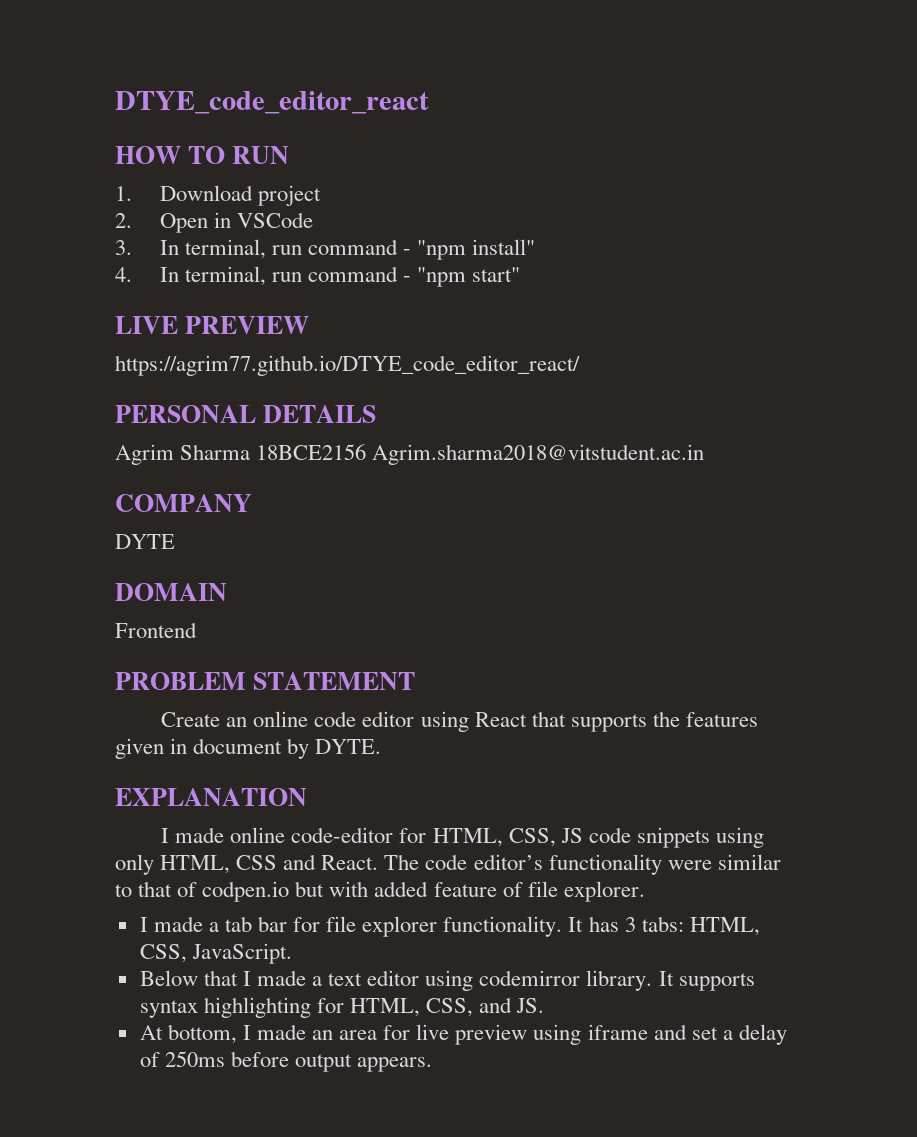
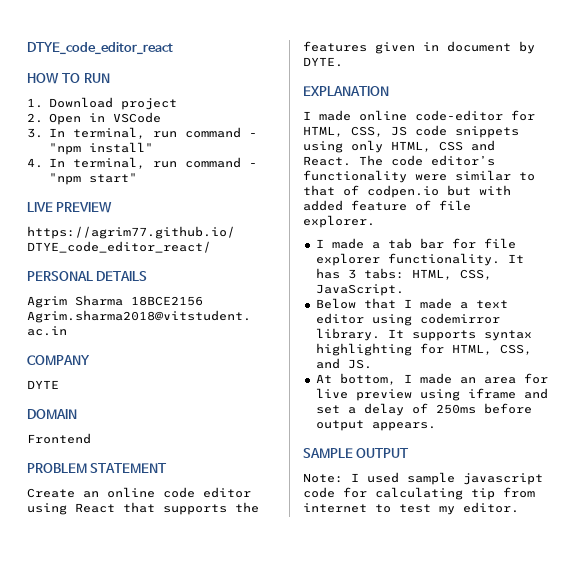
(433, 1064) none -> [303,448,410,458] [303,472,543,485] [303,487,535,500] [303,502,519,515] // SAMPLE OUTPUT // Note: I used sample javascript code for calculating tip from internet to test my editor.

